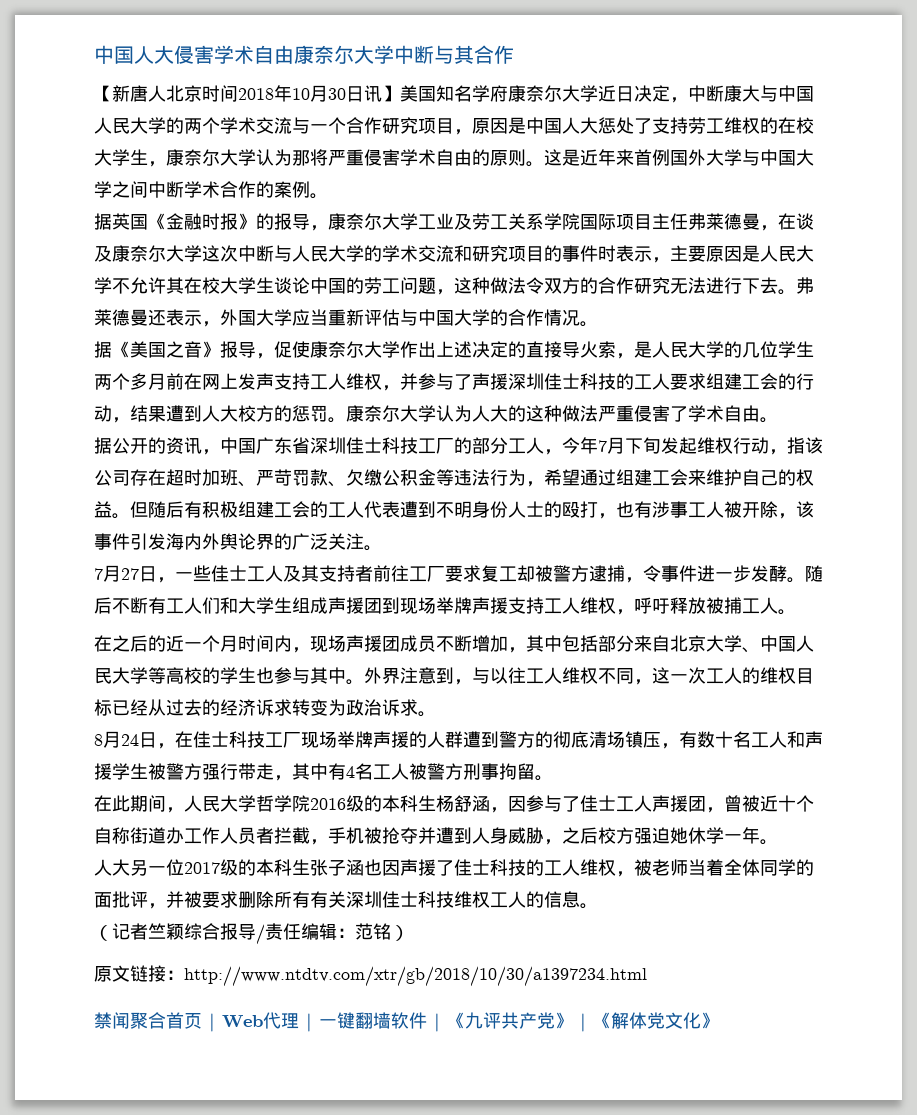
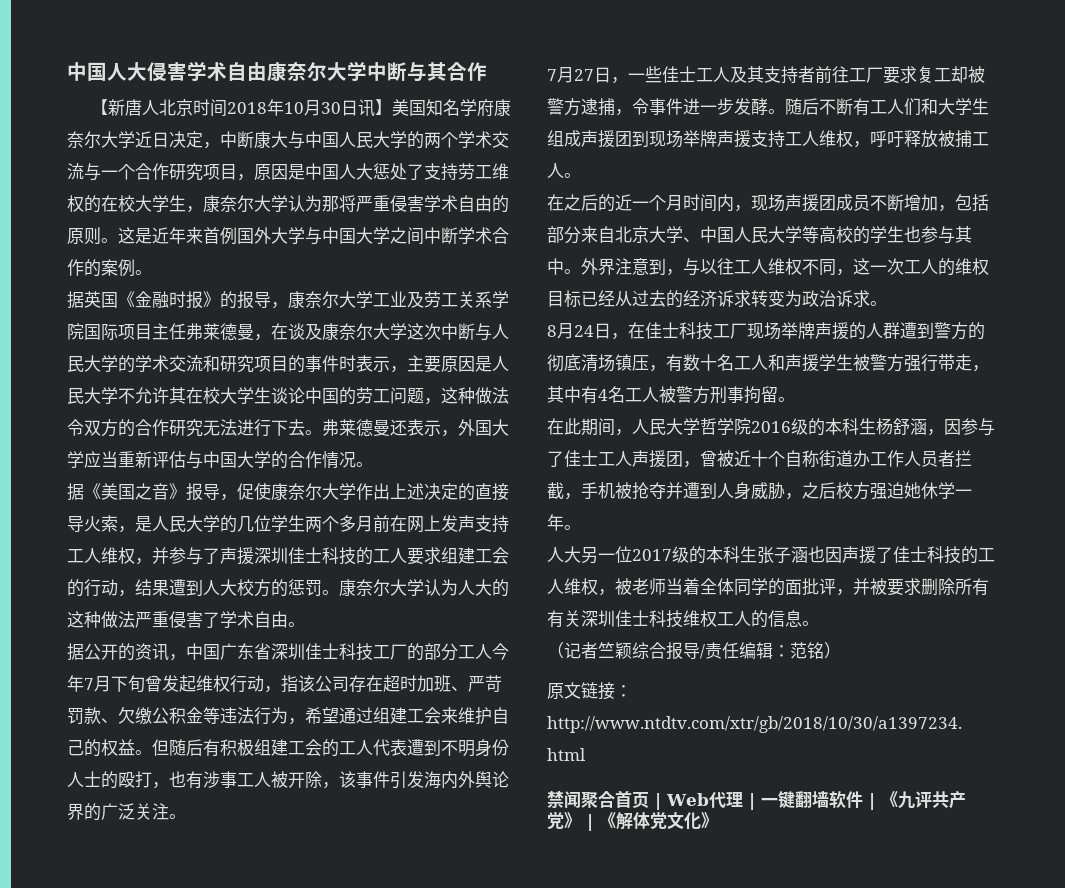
[544,449,562,455] ， -> (492, 651) none
(661, 445) none -> [145,675,162,692] 曾
[526,635,562,652] 其中 -> (955, 208) none

